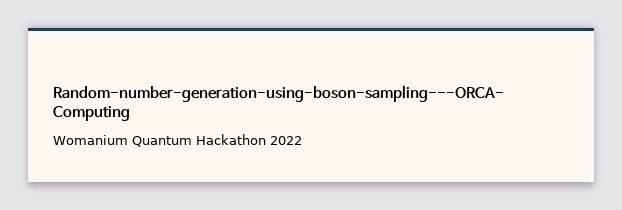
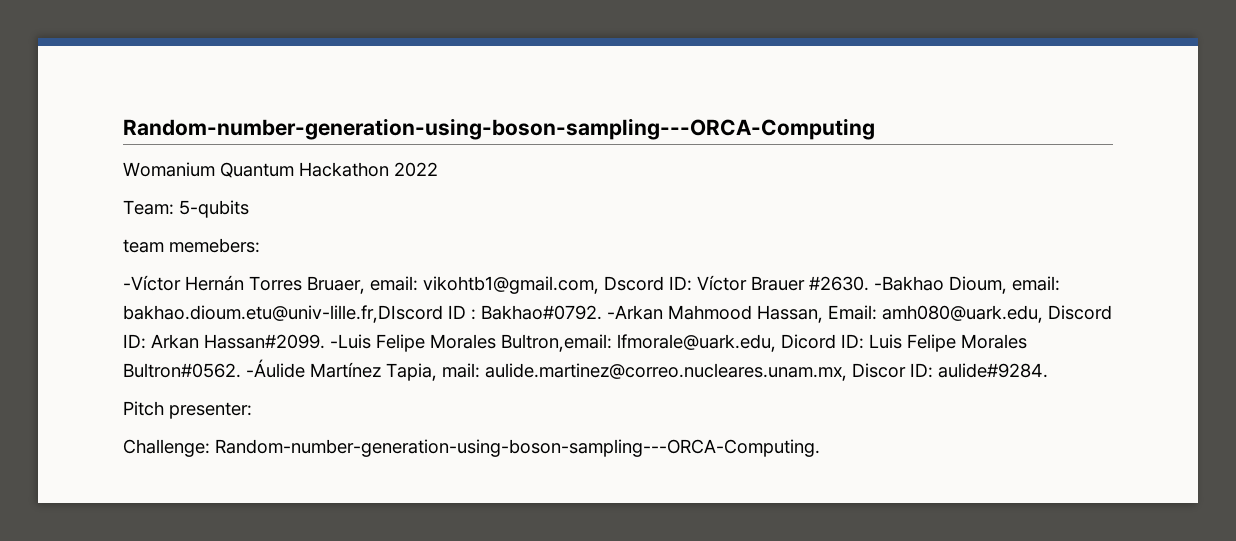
(302, 140) none -> [123,200,249,218] [123,238,260,253] [123,275,1060,294] [123,305,1112,323] [123,334,1027,352] [123,359,1048,381] [123,401,252,419] [123,439,820,457] // Team: 5-qubits // team memebers: // -Víctor Hernán Torres Bruaer, email: vikohtb1@gmail.com, Dscord ID: Víctor Brauer #2630. -Bakhao Dioum, email: bakhao.dioum.etu@univ-lille.fr,DIscord ID : Bakhao#0792. -Arkan Mahmood Hassan, Email: amh080@uark.edu, Discord ID: Arkan Hassan#2099. -Luis Felipe Morales Bultron,email: lfmorale@uark.edu, Dicord ID: Luis Felipe Morales Bultron#0562. -Áulide Martínez Tapia, mail: aulide.martinez@correo.nucleares.unam.mx, Discor ID: aulide#9284. // Pitch presenter: // Challenge: Random-number-generation-using-boson-sampling---ORCA-Computing.

